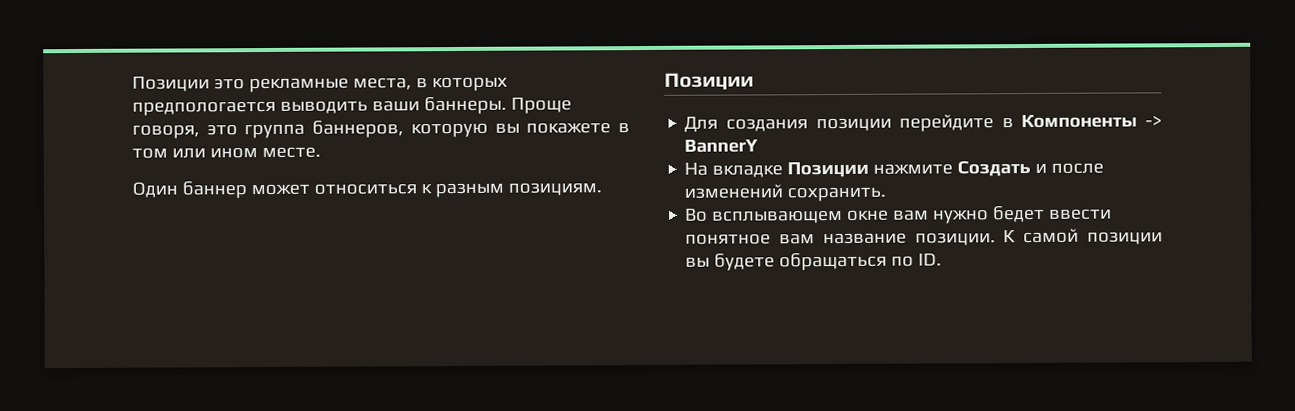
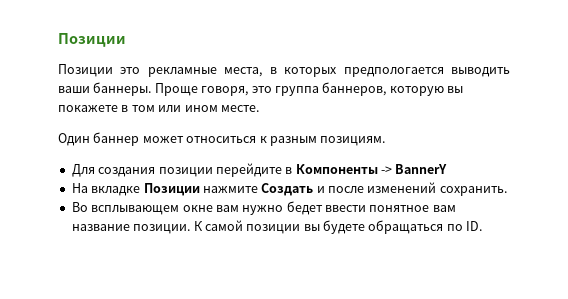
[132,76,210,92] Позиции -> [58,33,126,47] [58,64,113,77] Позиции // Позиции
[664,72,754,90] // Позиции -> (386, 141) none

